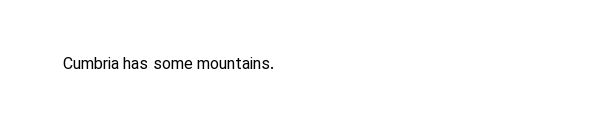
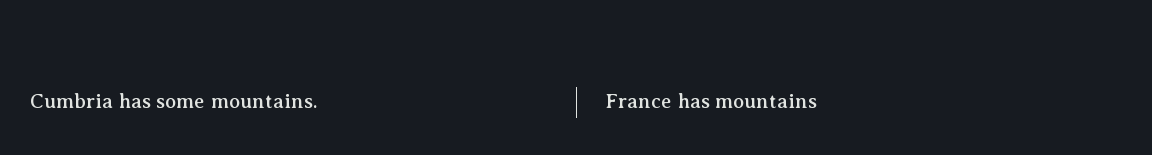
(274, 63) none -> [605,93,818,108] // France has mountains

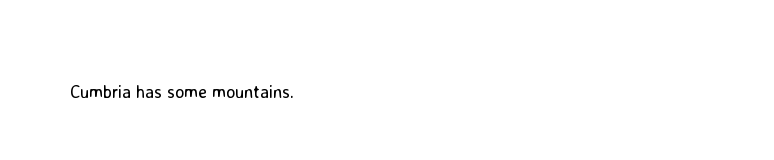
[605,93,818,108] // France has mountains -> (294, 91) none

